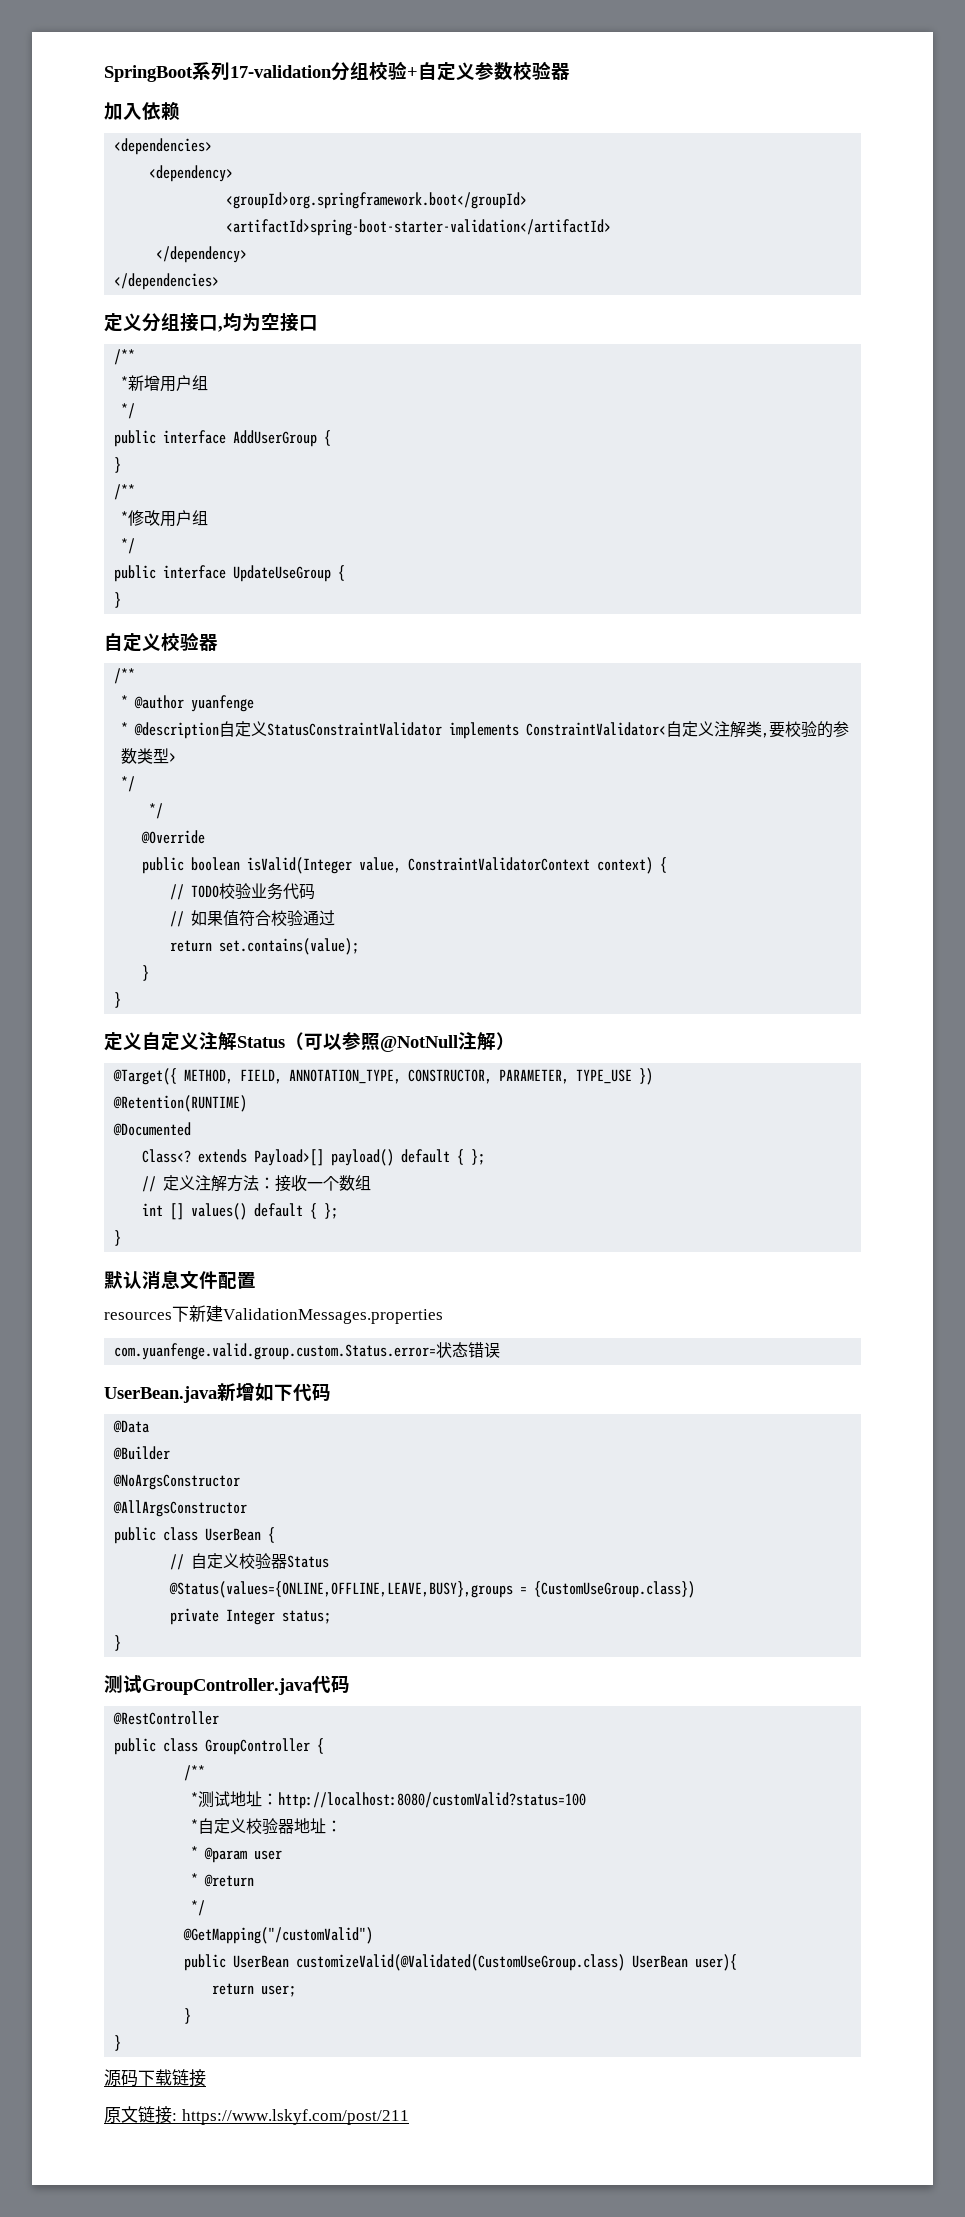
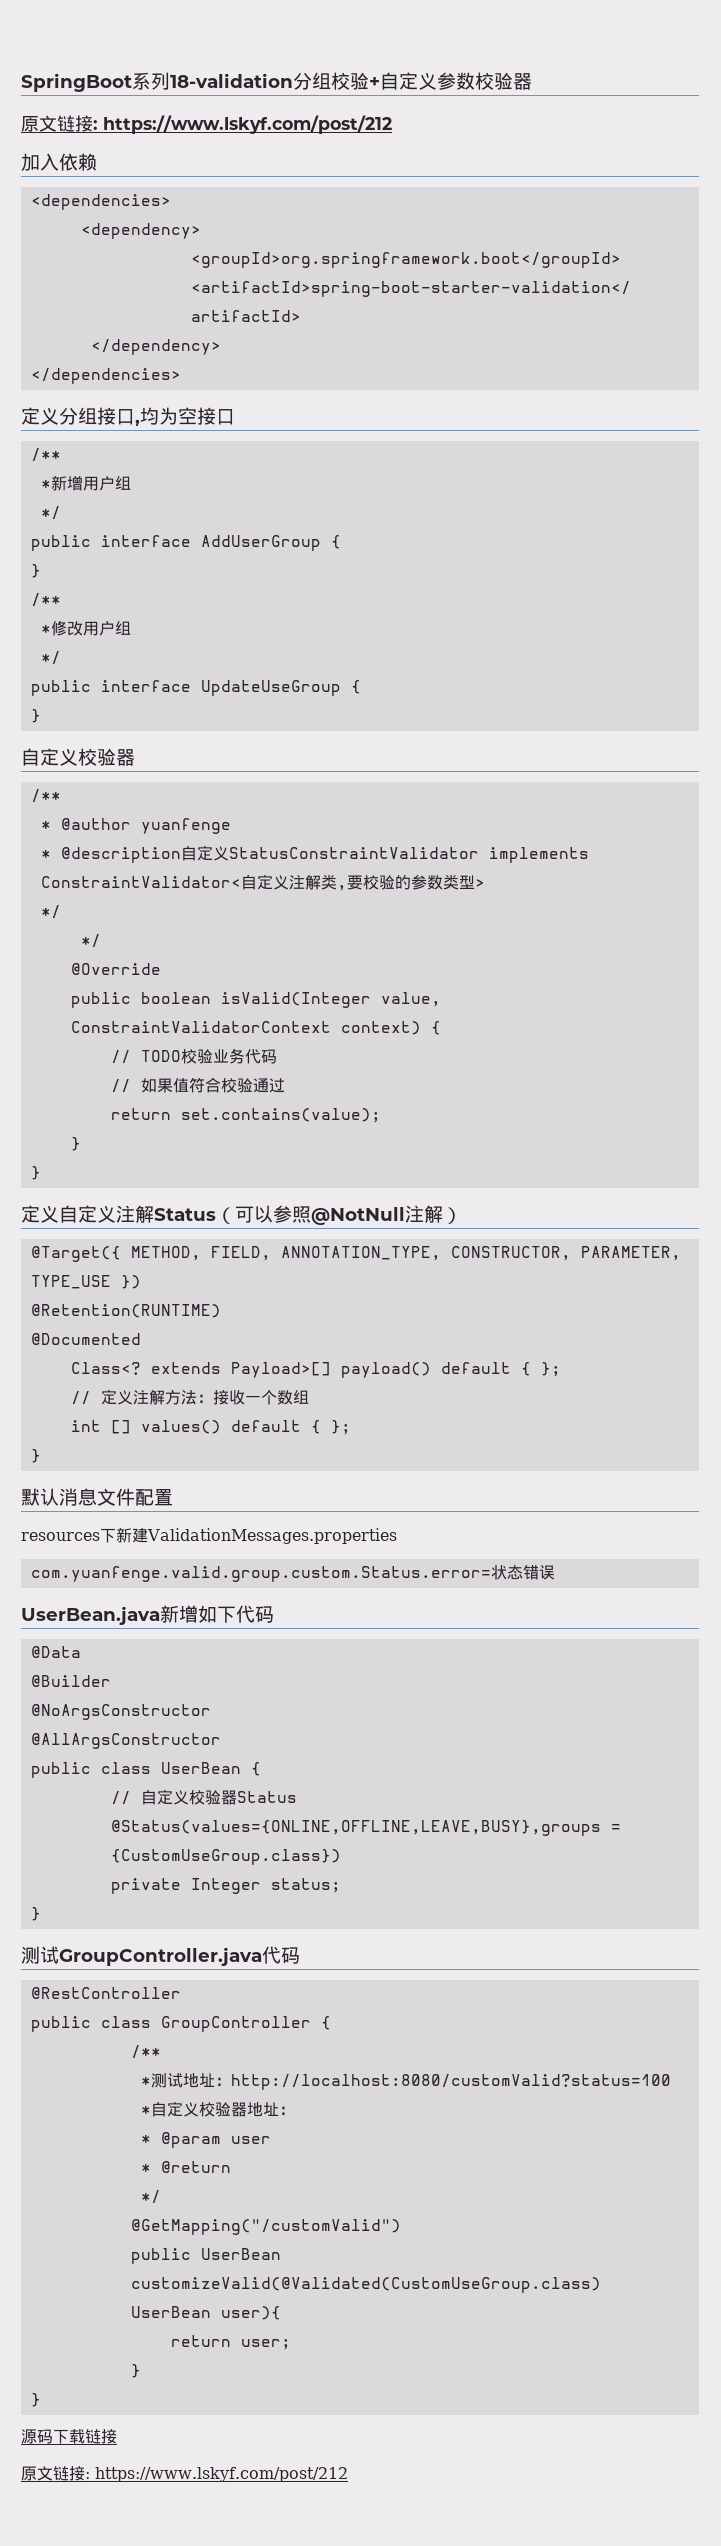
[230,65,332,78] 17-validation -> [170,73,293,88] 18-validation
(570, 71) none -> [21,115,392,134] // 原文链接: https://www.lskyf.com/post/212
[181,2109,409,2125] https://www.lskyf.com/post/211 -> [95,2467,348,2482] https://www.lskyf.com/post/212

